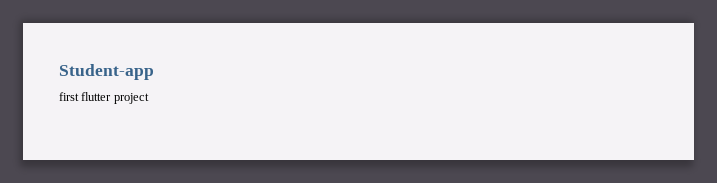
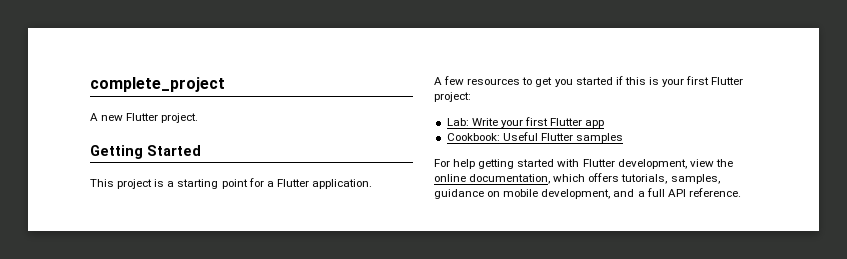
[59,64,154,80] [59,92,149,104] Student-app // first flutter project -> [90,77,225,92] [90,113,199,123] [90,145,201,159] [90,178,372,189] [434,76,744,87] [434,92,471,102] [446,117,605,128] [446,132,623,143] [434,159,733,169] [434,173,720,184] [434,188,741,199] complete_project // A new Flutter project. // Getting Started // This project is a starting point for a Flutter application. // A few resources to get you started if this is your first Flutter project: // Lab: Write your first Flutter app // Cookbook: Useful Flutter samples // For help getting started with Flutter development, view the online documentation, which offers tutorials, samples, guidance on mobile development, and a full API reference.

